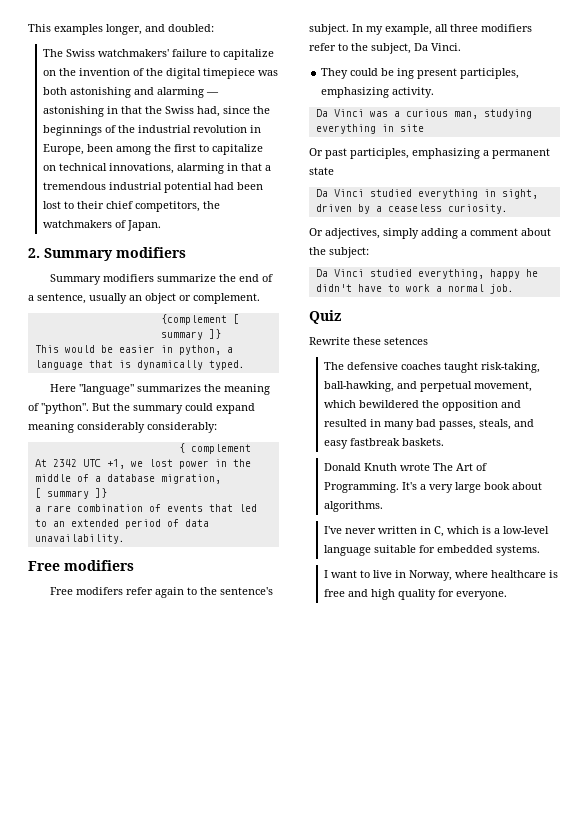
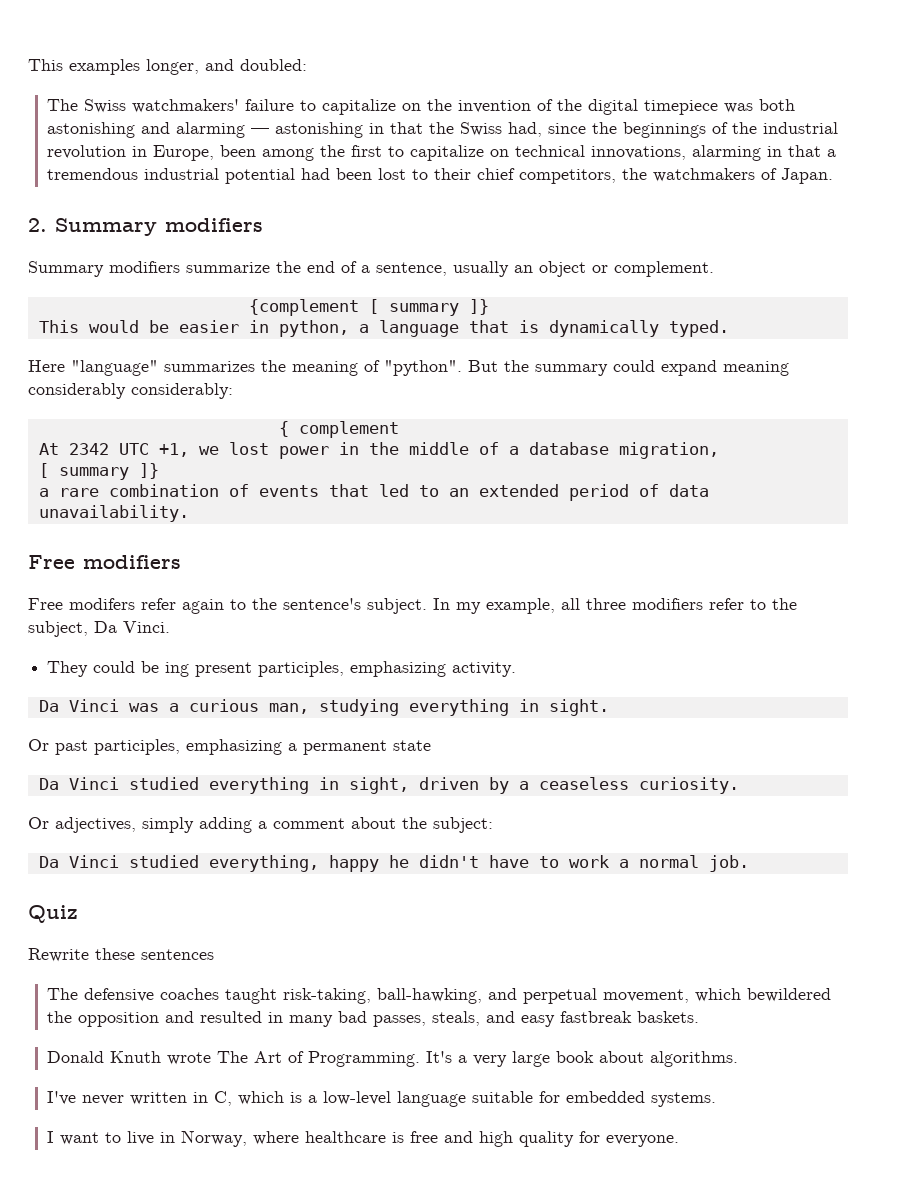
[399,124,424,132] site -> [548,699,609,716] sight.
[384,337,428,345] setences -> [141,949,214,960] sentences

